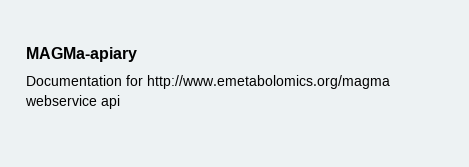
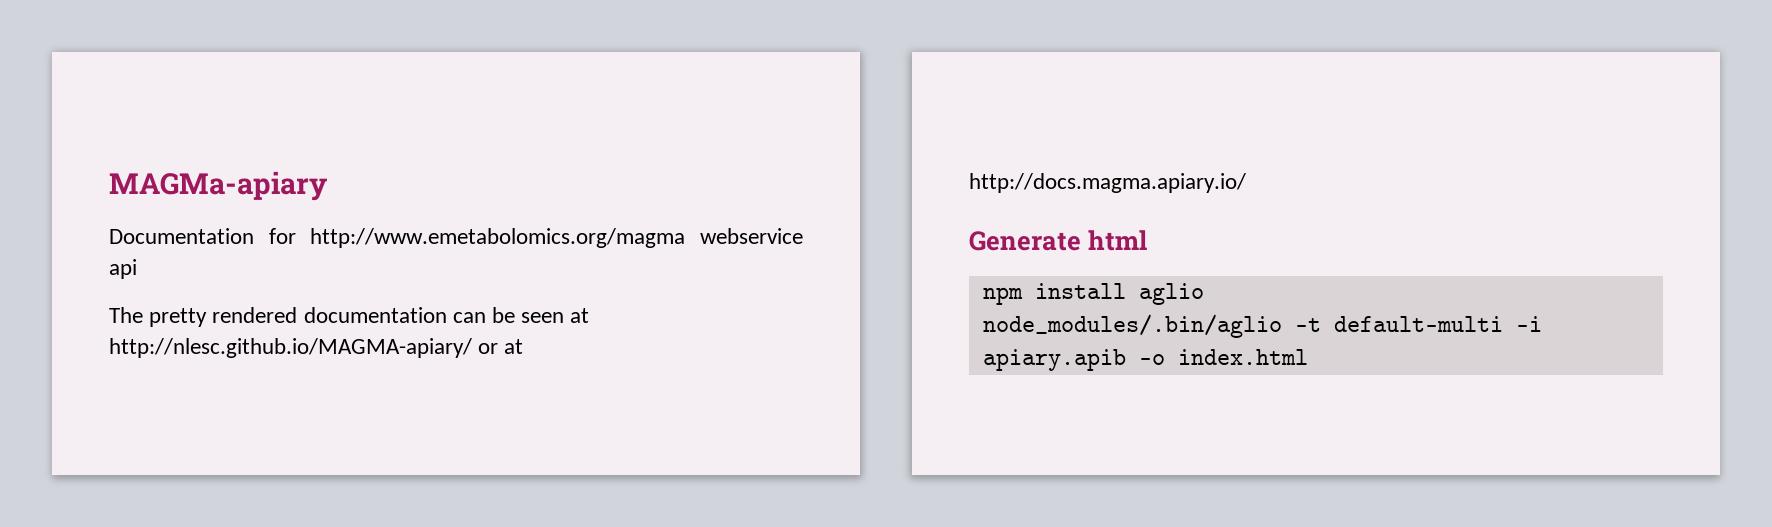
(120, 102) none -> [109,307,590,327] [109,338,524,358] [969,173,1246,193] [969,230,1148,251] [982,283,1204,305] [982,314,1542,338] [982,349,1308,371] // The pretty rendered documentation can be seen at http://nlesc.github.io/MAGMA-apiary/ or at http://docs.magma.apiary.io/ // Generate html // npm install aglio // node_modules/.bin/aglio -t default-multi -i apiary.apib -o index.html

